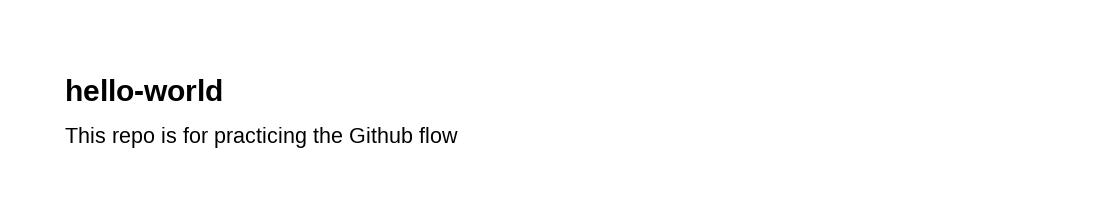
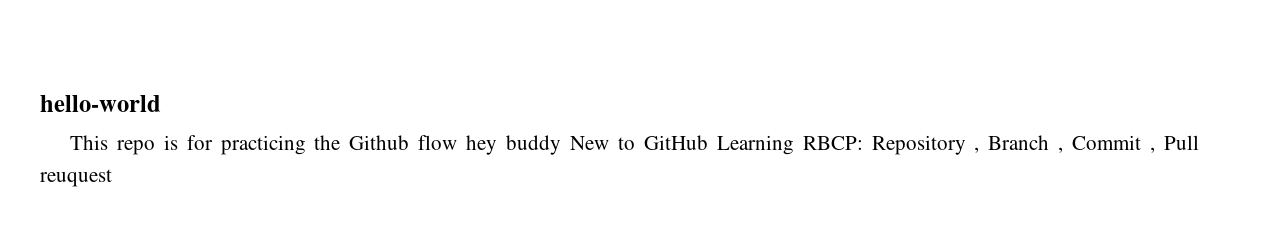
(458, 135) none -> [466,135,1200,155] [40,169,112,187] hey buddy New to GitHub Learning RBCP: Repository , Branch , Commit , Pull reuquest

